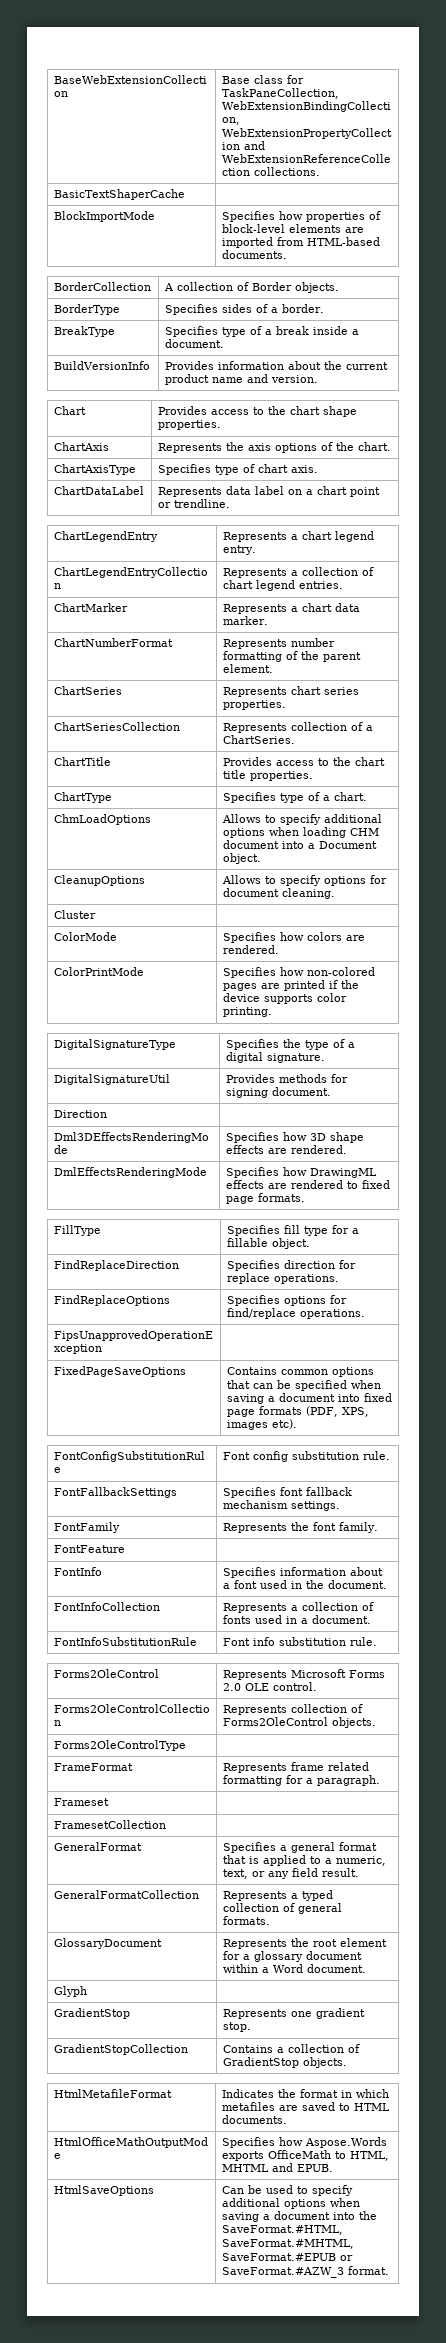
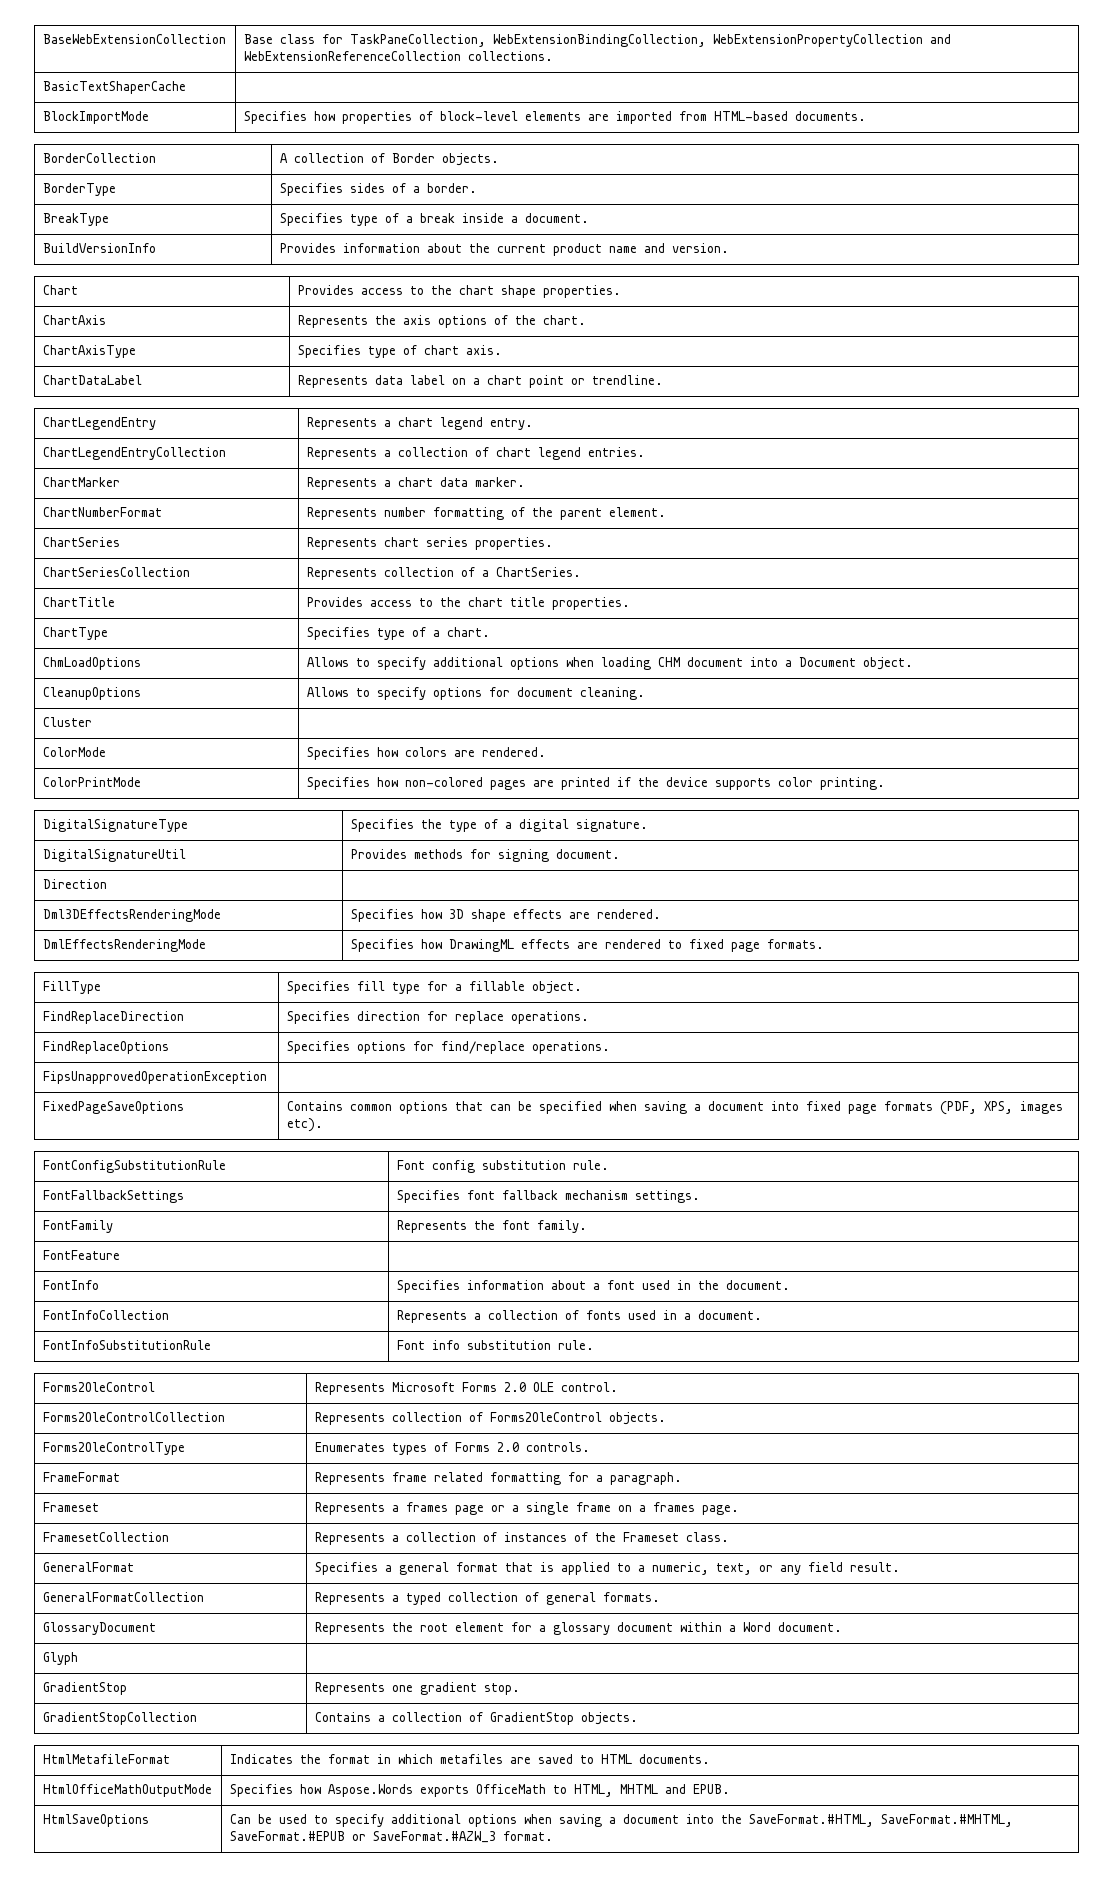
(186, 1745) none -> [314,1442,590,1455] Enumerates types of Forms 2.0 controls.
[53,1820,166,1829] // FramesetCollection | -> [314,1502,739,1515] [42,1532,169,1542] [314,1532,729,1545] Represents a frames page or a single frame on a frames page. // FramesetCollection | Represents a collection of instances of the Frameset class.

